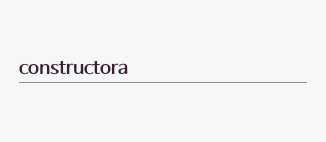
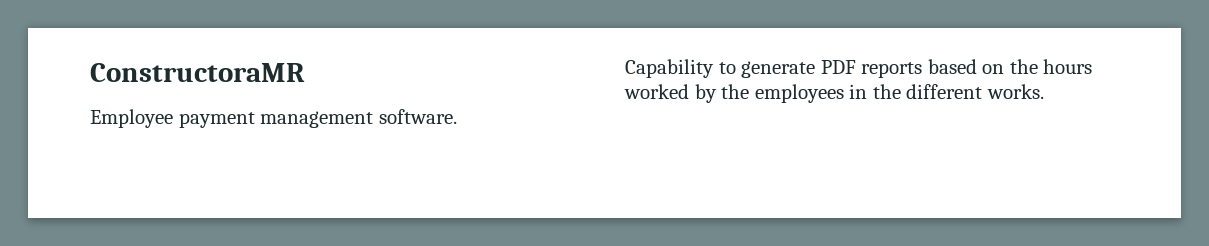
[19,61,129,75] constructora -> [90,63,305,82] [90,109,457,128] [625,59,1093,78] [624,84,1044,103] ConstructoraMR // Employee payment management software. // Capability to generate PDF reports based on the hours worked by the employees in the different works.

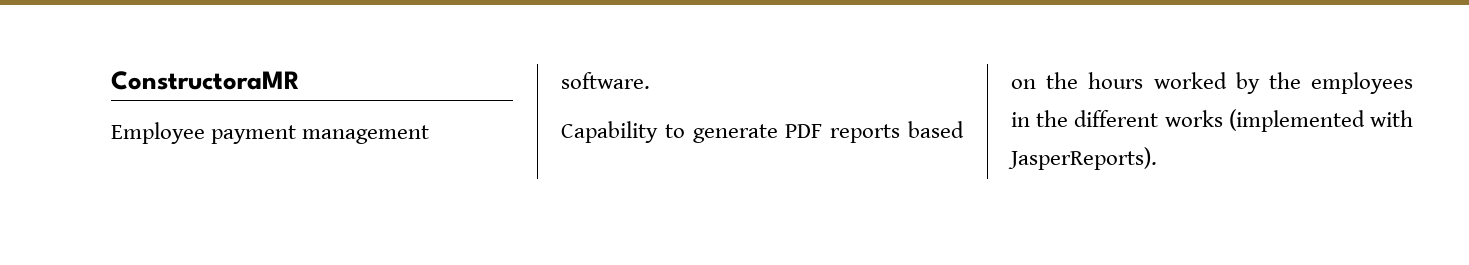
[986,84,1044,99] works. -> [1164,109,1413,132] [1008,147,1157,170] works (implemented with JasperReports).

